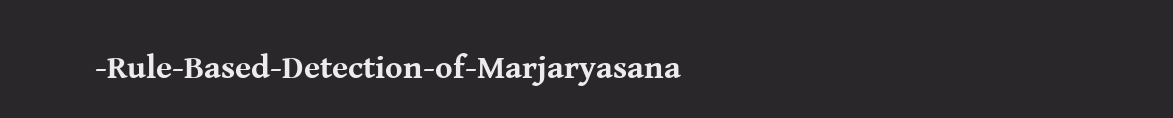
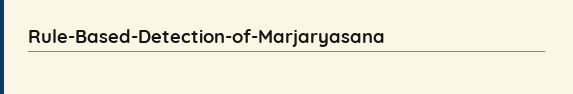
[95,53,681,86] -Rule-Based-Detection-of-Marjaryasana -> [28,29,385,47] Rule-Based-Detection-of-Marjaryasana

